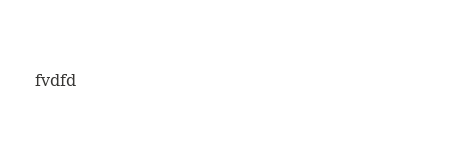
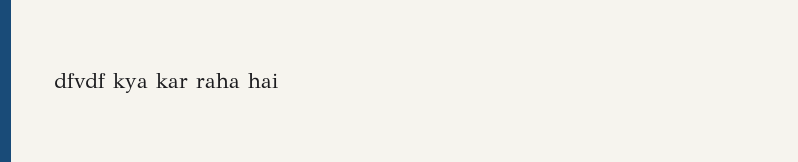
[35,74,76,86] fvdfd -> [54,73,278,93] dfvdf kya kar raha hai

